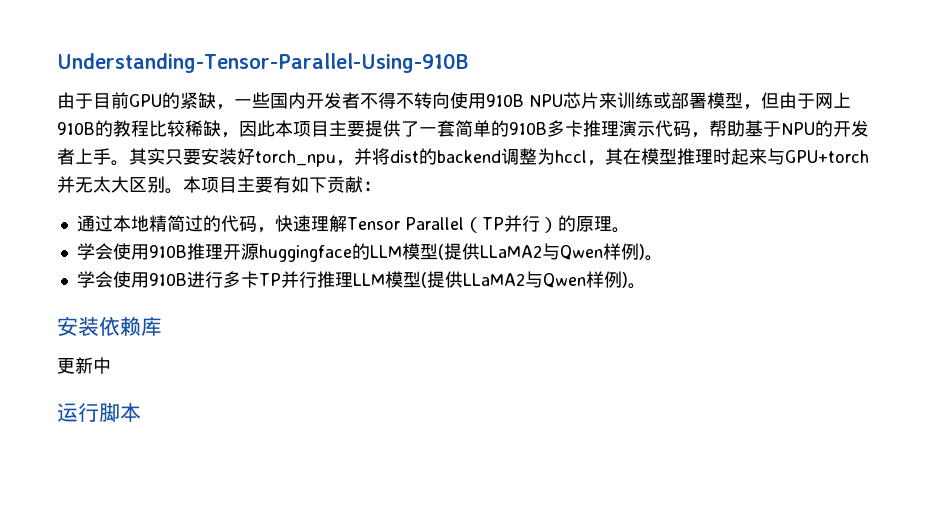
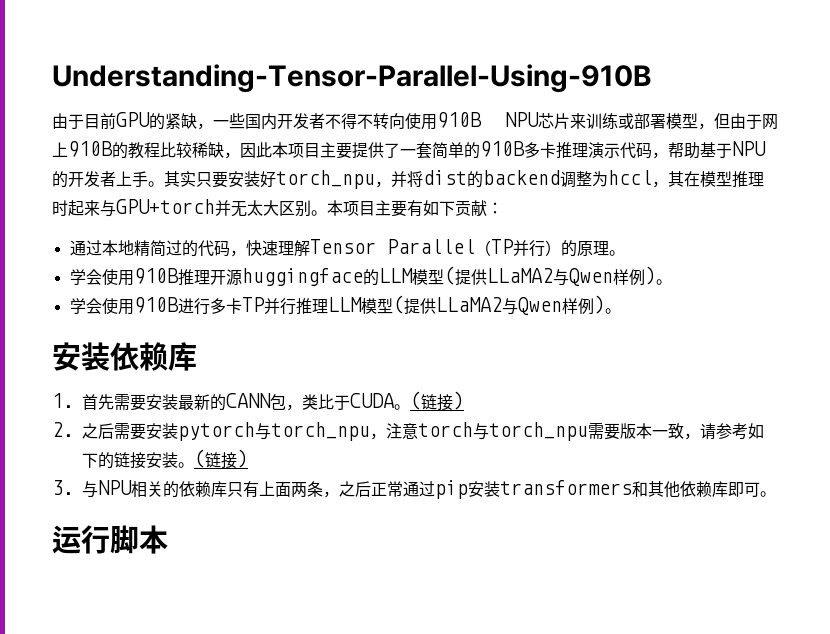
[57,357,111,374] 更新中 -> [52,391,464,411] [52,422,764,441] [82,449,248,469] [52,480,776,499] 1.首先需要安装最新的CANN包，类比于CUDA。(链接) // 2.之后需要安装pytorch与torch_npu，注意torch与torch_npu需要版本一致，请参考如下的链接安装。(链接) // 3.与NPU相关的依赖库只有上面两条，之后正常通过pip安装transformers和其他依赖库即可。

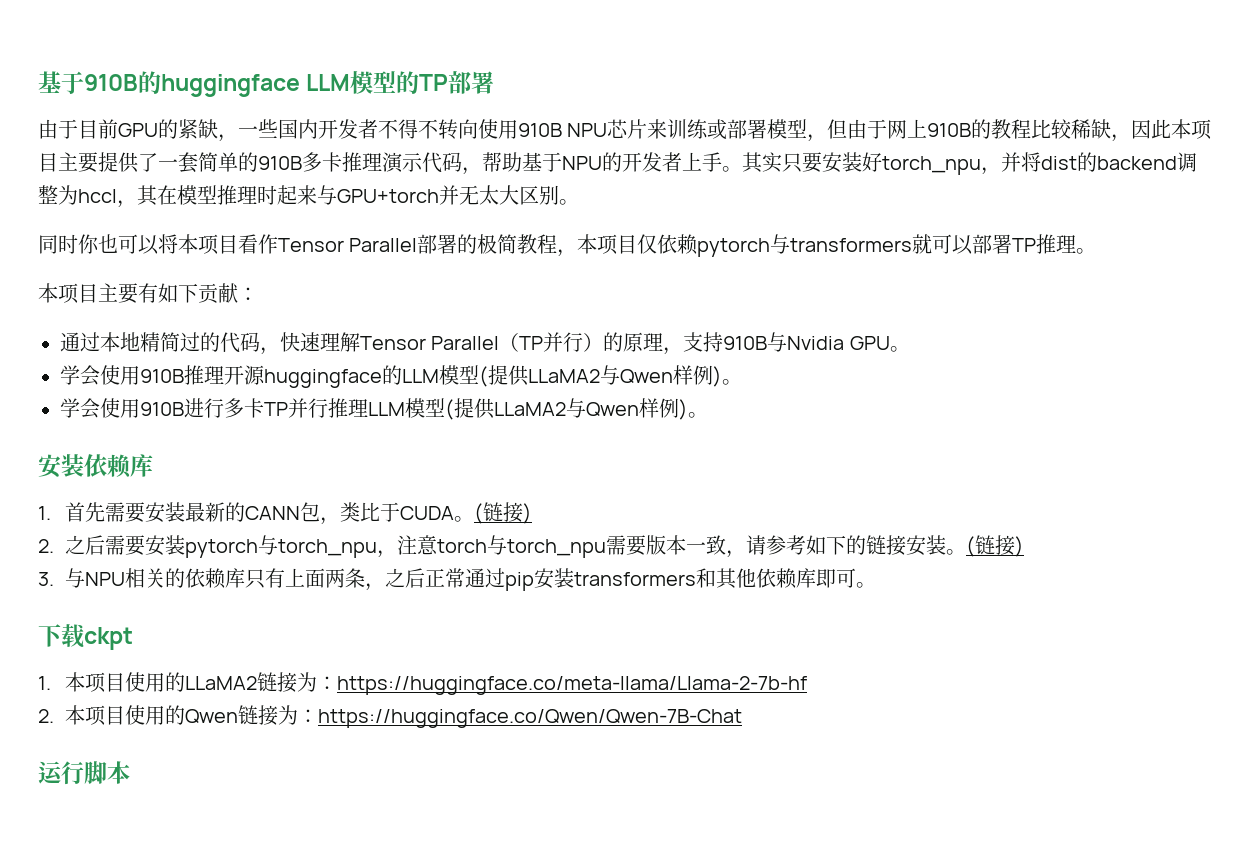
[52,64,651,93] Understanding-Tensor-Parallel-Using-910B -> [38,71,495,97] 基于910B的huggingface LLM模型的TP部署
(327, 213) none -> [38,234,1097,257] // 同时你也可以将本项目看作Tensor Parallel部署的极简教程，本项目仅依赖pytorch与transformers就可以部署TP推理。 //
(609, 248) none -> [663,332,890,355] ，支持910B与Nvidia GPU
(776, 494) none -> [38,624,133,650] [38,672,807,695] [38,705,742,728] // 下载ckpt // 1.本项目使用的LLaMA2链接为：https://huggingface.co/meta-llama/Llama-2-7b-hf // 2.本项目使用的Qwen链接为：https://huggingface.co/Qwen/Qwen-7B-Chat

